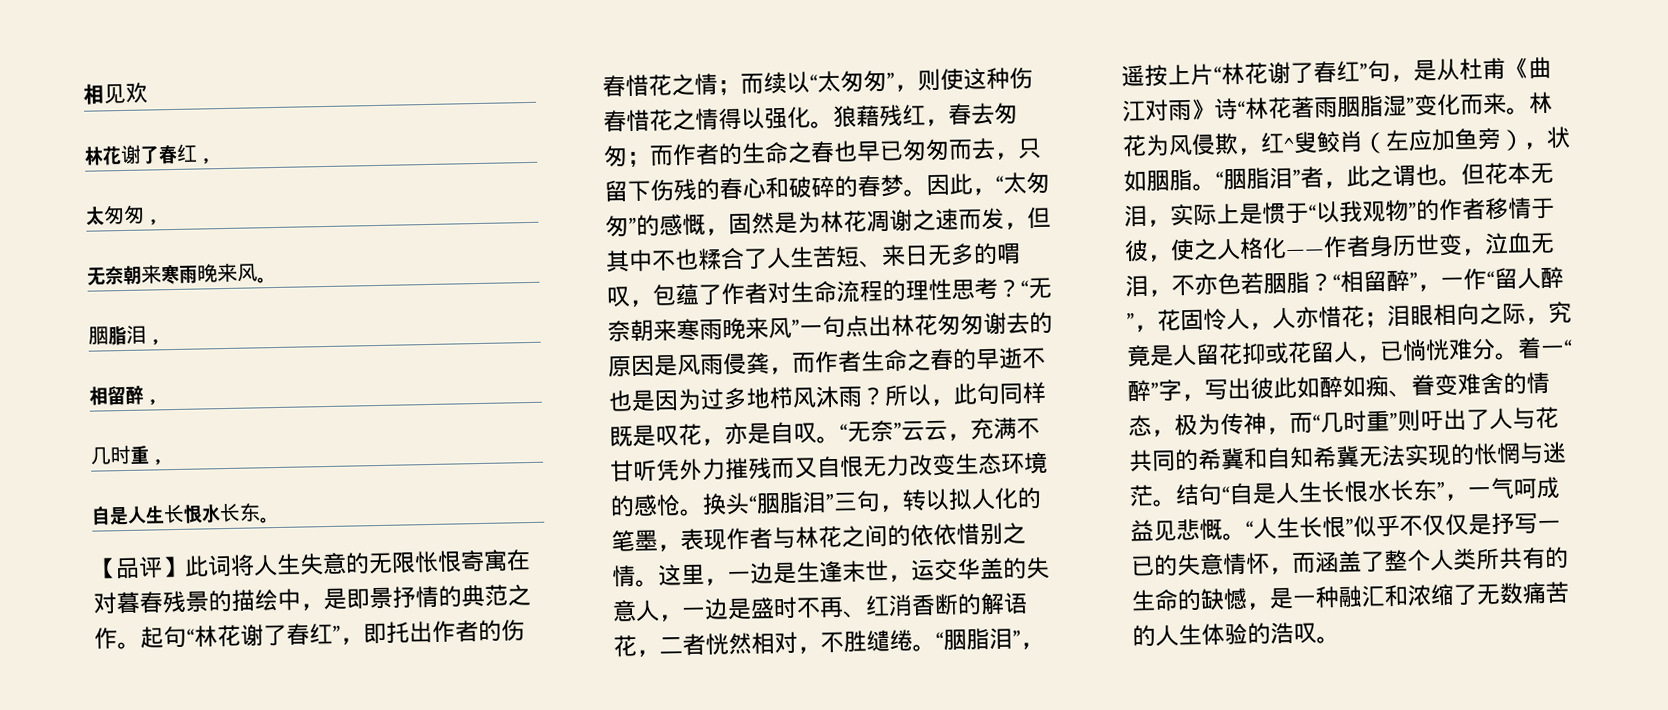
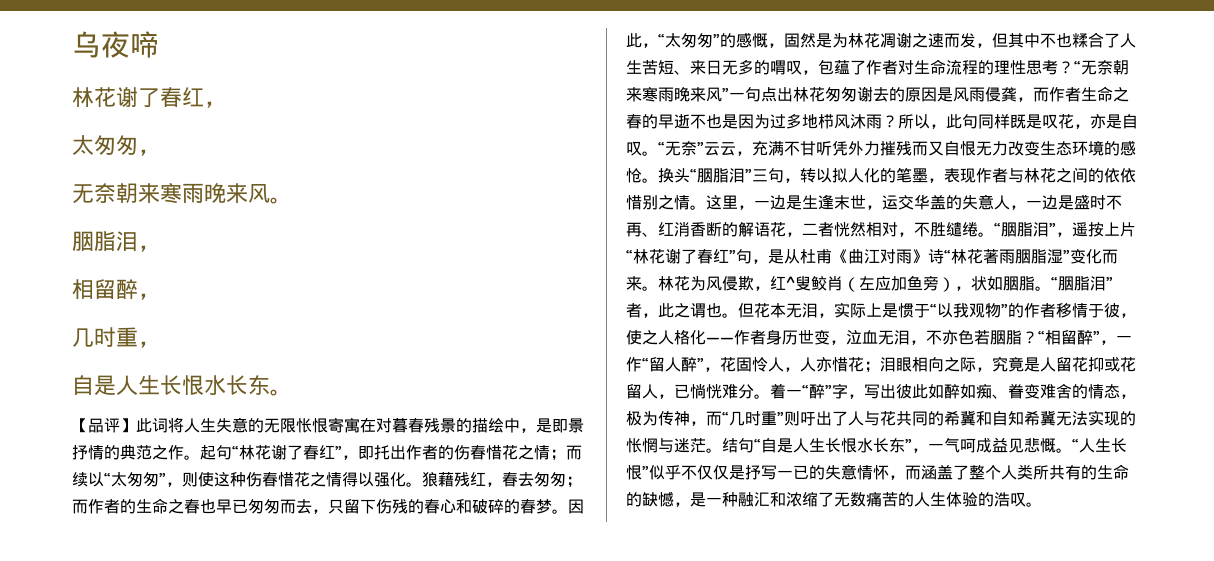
[83,82,148,105] 相见欢 -> [72,31,159,58] 乌夜啼

